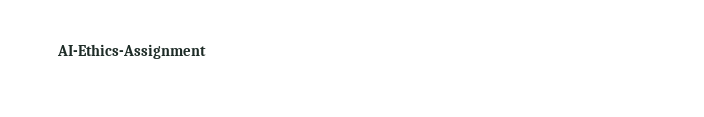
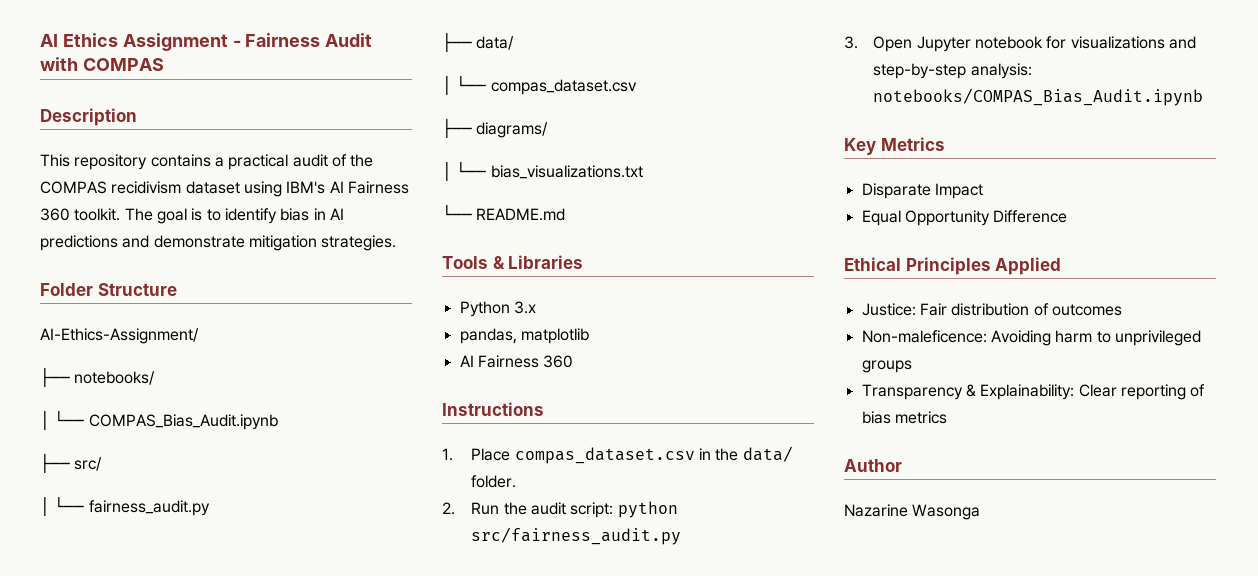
[57,44,206,59] AI-Ethics-Assignment -> [40,33,373,51] [40,57,164,71] [40,108,137,126] [40,154,374,170] [40,181,409,197] [40,208,344,224] [40,235,397,251] [40,283,177,296] [40,328,199,344] [40,367,156,387] [40,410,278,430] [40,453,103,473] [40,496,210,516] [442,32,515,52] [442,75,637,95] [442,118,549,138] [442,161,643,181] [442,204,566,221] [442,255,584,269] [459,301,536,317] [459,328,589,344] [459,355,574,368] [442,402,544,416] [442,446,793,464] [471,475,517,488] [442,501,678,518] [471,527,682,545] [844,36,1196,52] [873,63,1032,79] [873,88,1204,106] [844,137,945,155] [861,183,983,199] [861,210,1068,226] [844,257,1062,275] [861,303,1122,316] [861,330,1201,346] [861,360,912,373] [861,384,1206,400] [861,411,947,424] [844,459,902,472] [844,504,981,520] AI Ethics Assignment - Fairness Audit with COMPAS // Description // This repository contains a practical audit of the COMPAS recidivism dataset using IBM's AI Fairness 360 toolkit. The goal is to identify bias in AI predictions and demonstrate mitigation strategies. // Folder Structure // AI-Ethics-Assignment/ // ├── notebooks/ // │ └── COMPAS_Bias_Audit.ipynb // ├── src/ // │ └── fairness_audit.py // ├── data/ // │ └── compas_dataset.csv // ├── diagrams/ // │ └── bias_visualizations.txt // └── README.md // Tools & Libraries // Python 3.x // pandas, matplotlib // AI Fairness 360 // Instructions // 1. Place compas_dataset.csv in the data/ folder. // 2. Run the audit script: python src/fairness_audit.py // 3. Open Jupyter notebook for visualizations and step-by-step analysis: notebooks/COMPAS_Bias_Audit.ipynb // Key Metrics // Disparate Impact // Equal Opportunity Difference // Ethical Principles Applied // Justice: Fair distribution of outcomes // Non-maleficence: Avoiding harm to unprivileged groups // Transparency & Explainability: Clear reporting of bias metrics // Author // Nazarine Wasonga

